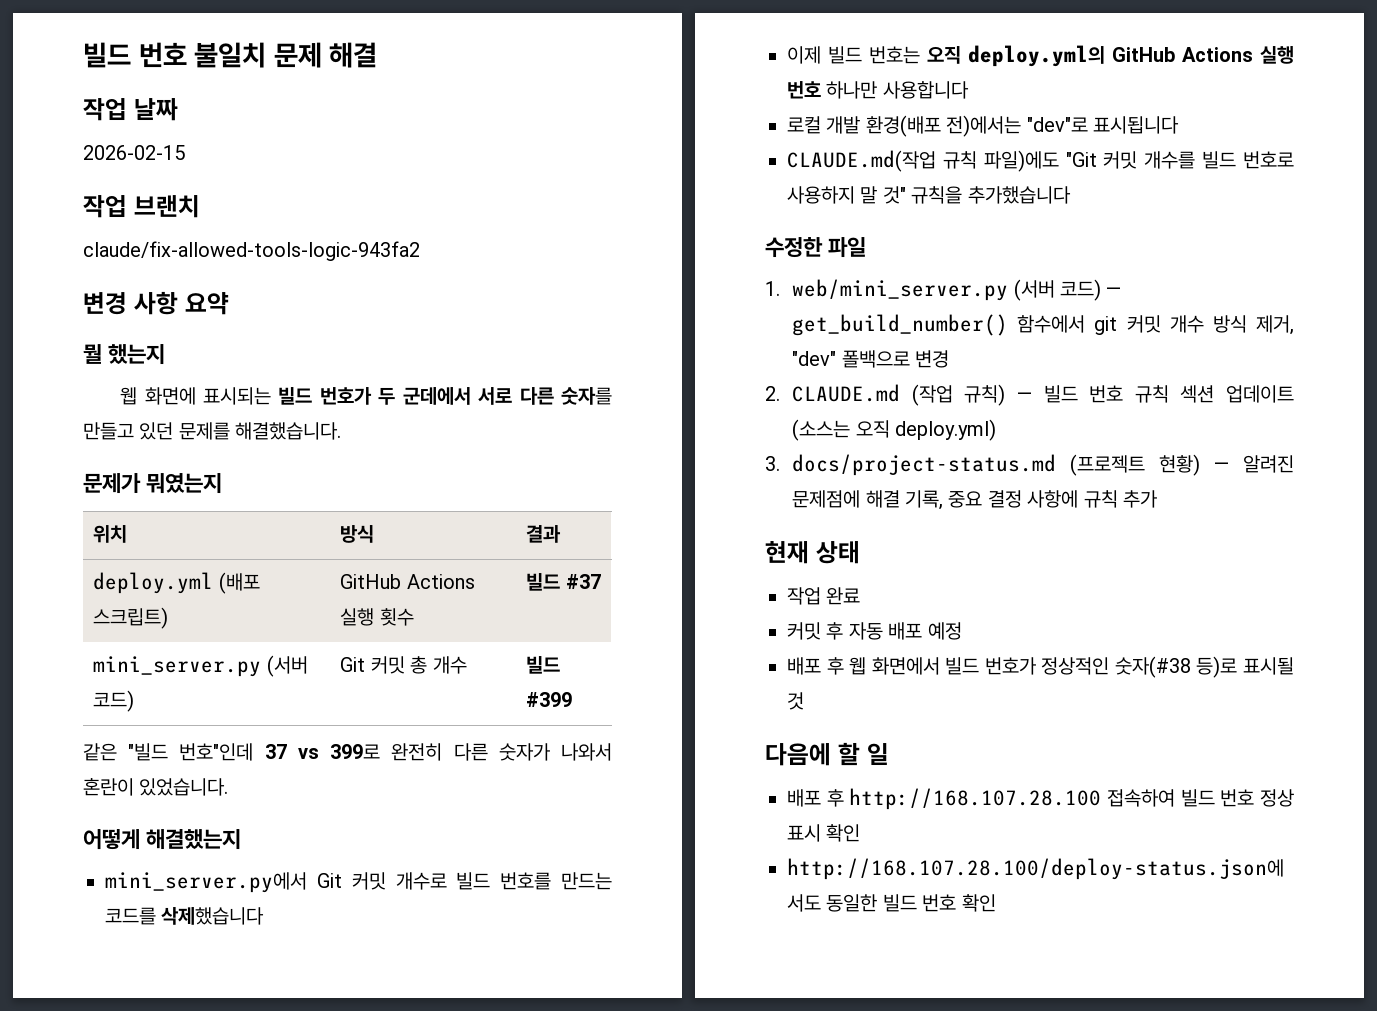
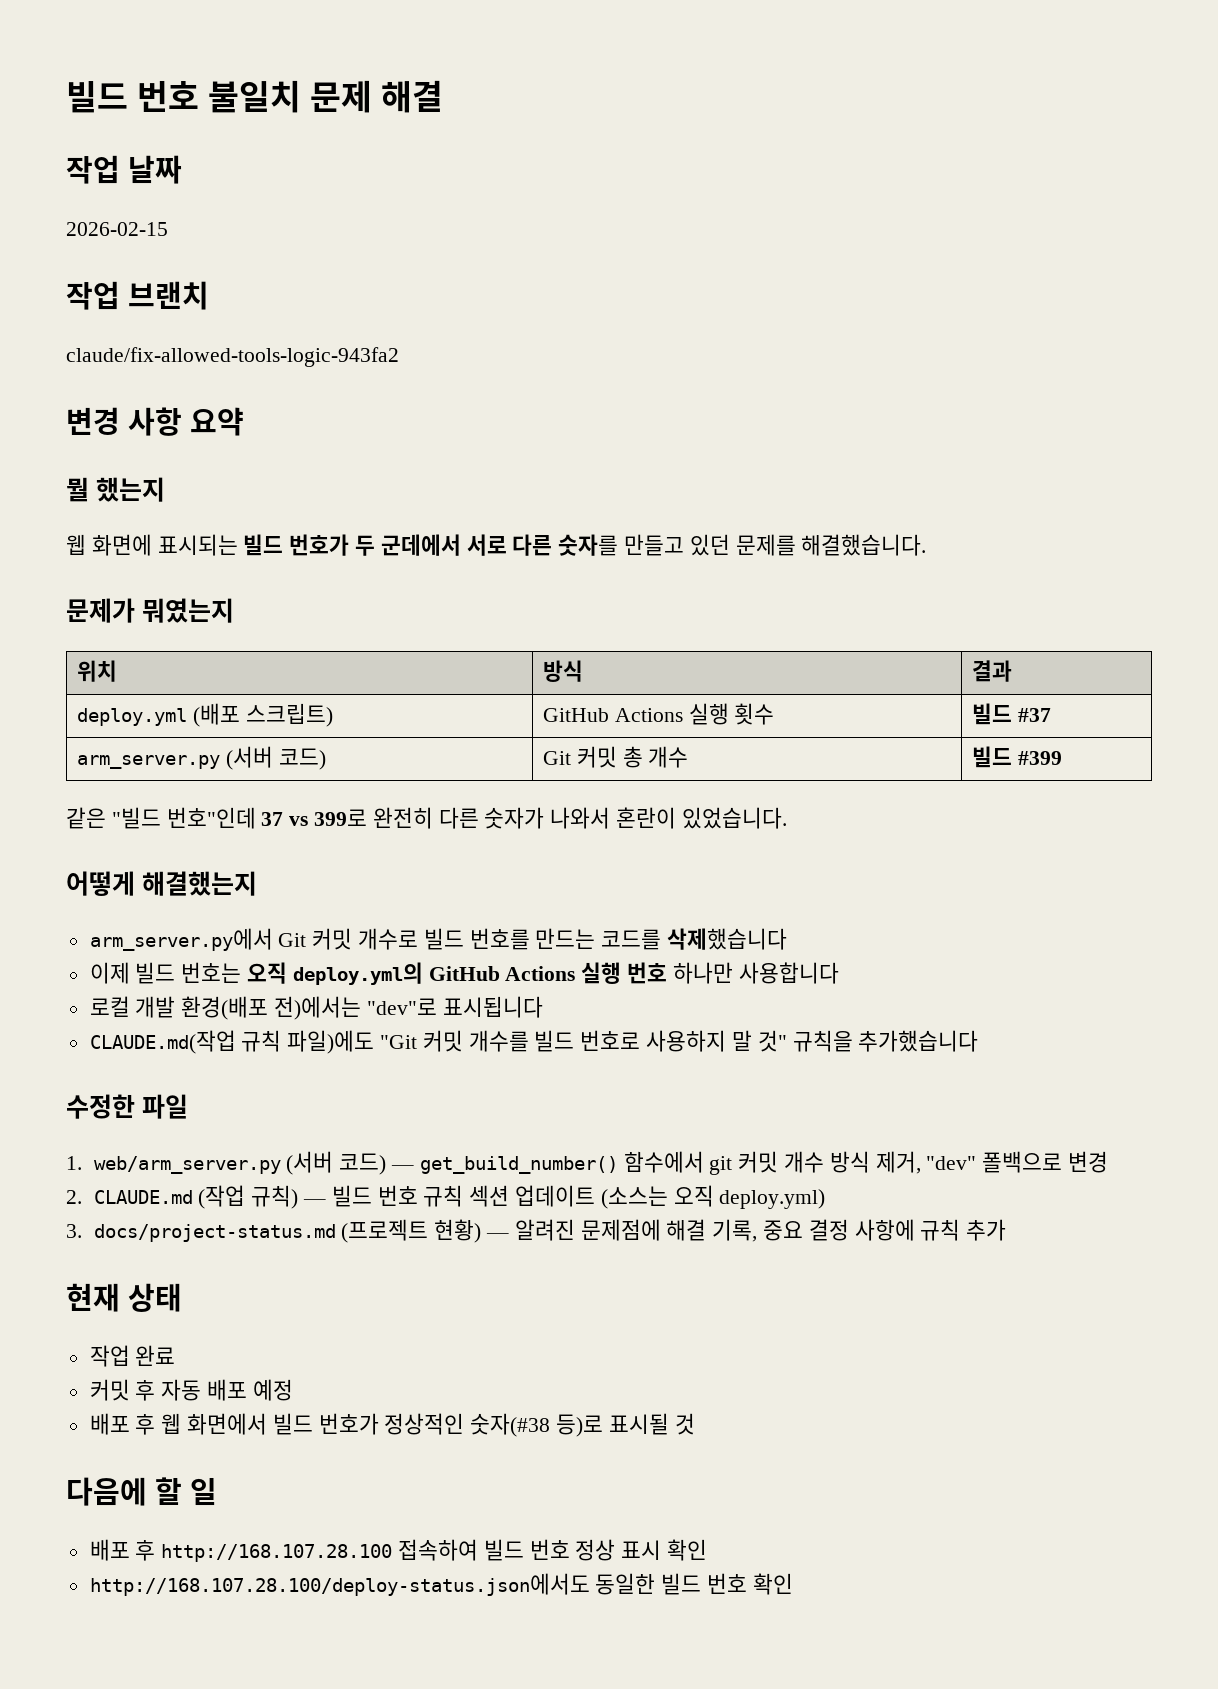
[93,656,262,677] mini_server.py -> [76,755,220,769] arm_server.py
[105,872,307,893] mini_server.py에서 -> [89,928,273,951] arm_server.py에서
[792,279,1009,301] web/mini_server.py -> [93,1156,281,1174] web/arm_server.py

